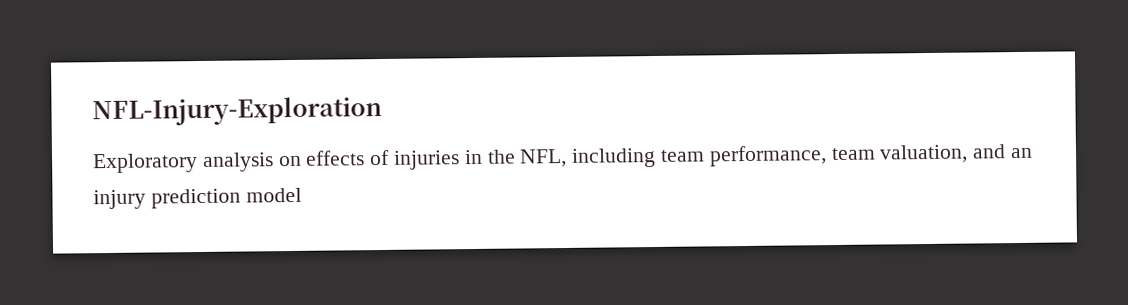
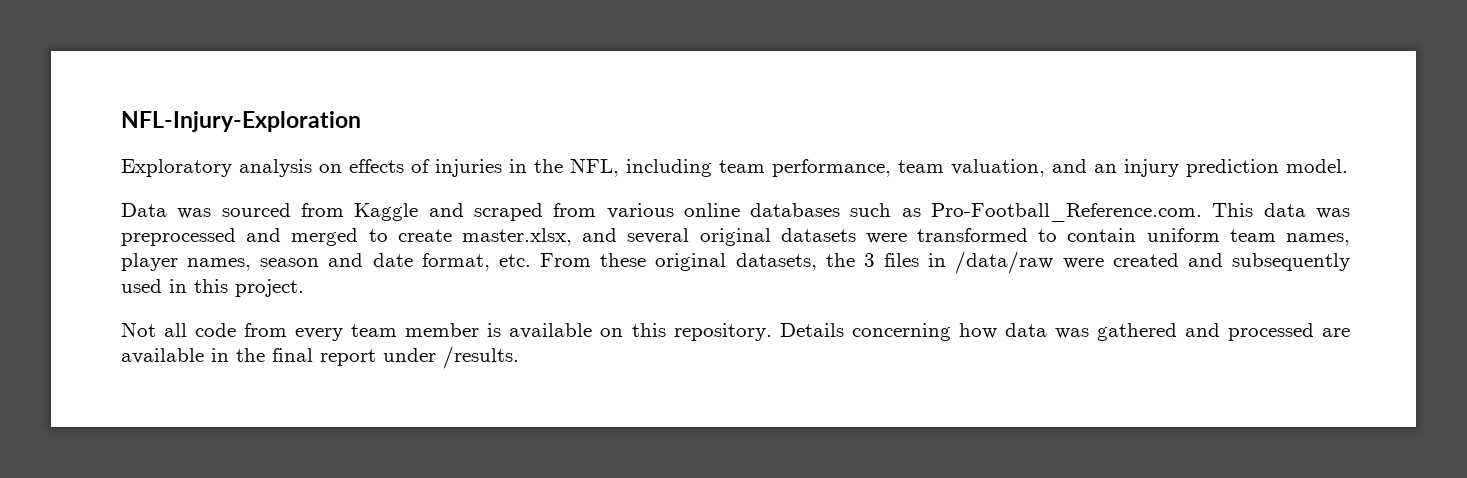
[245,187,302,203] model -> [1286,159,1348,173] [121,203,1350,222] [121,228,1350,246] [121,251,1350,274] [121,279,304,297] [121,322,1350,341] [121,346,519,369] model. // Data was sourced from Kaggle and scraped from various online databases such as Pro-Football_Reference.com. This data was preprocessed and merged to create master.xlsx, and several original datasets were transformed to contain uniform team names, player names, season and date format, etc. From these original datasets, the 3 files in /data/raw were created and subsequently used in this project. // Not all code from every team member is available on this repository. Details concerning how data was gathered and processed are available in the final report under /results.

